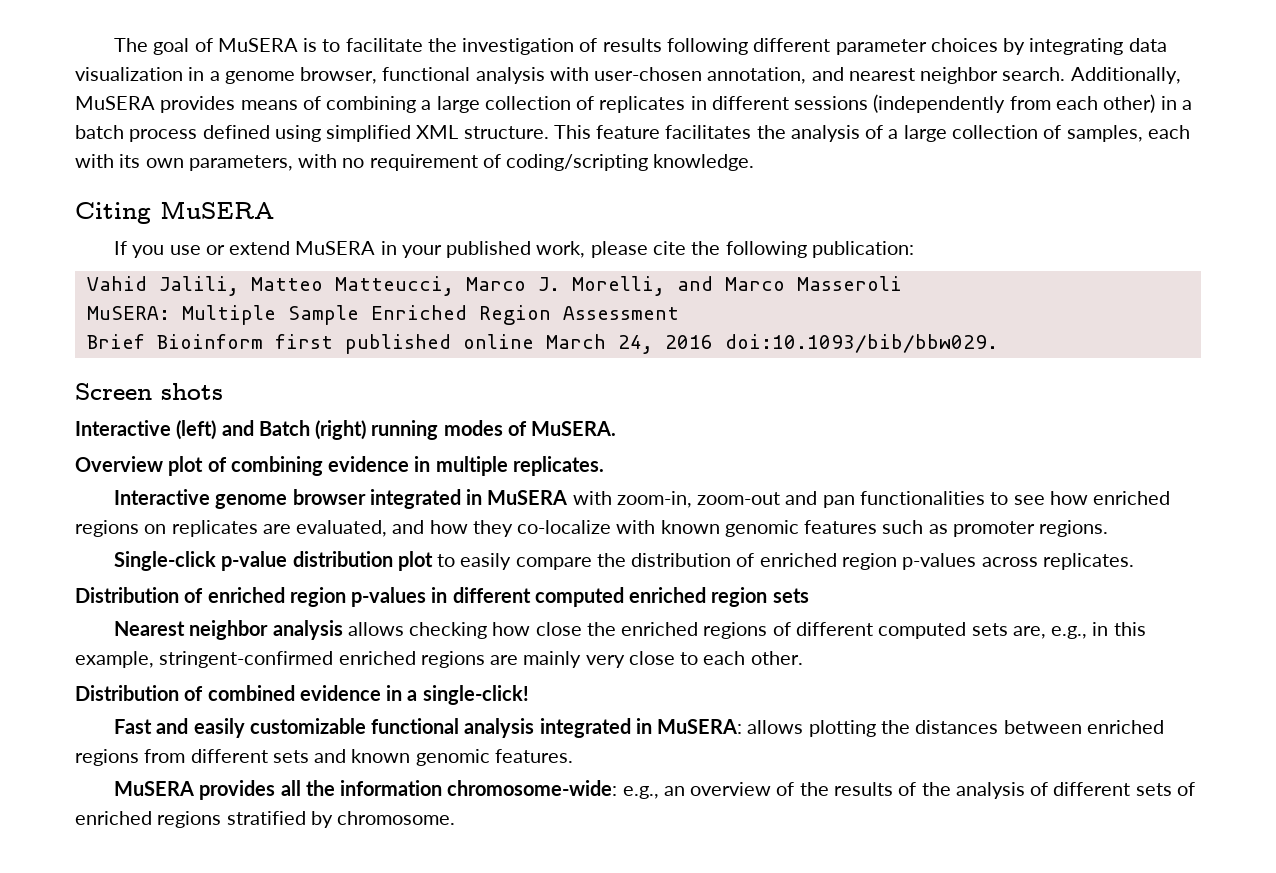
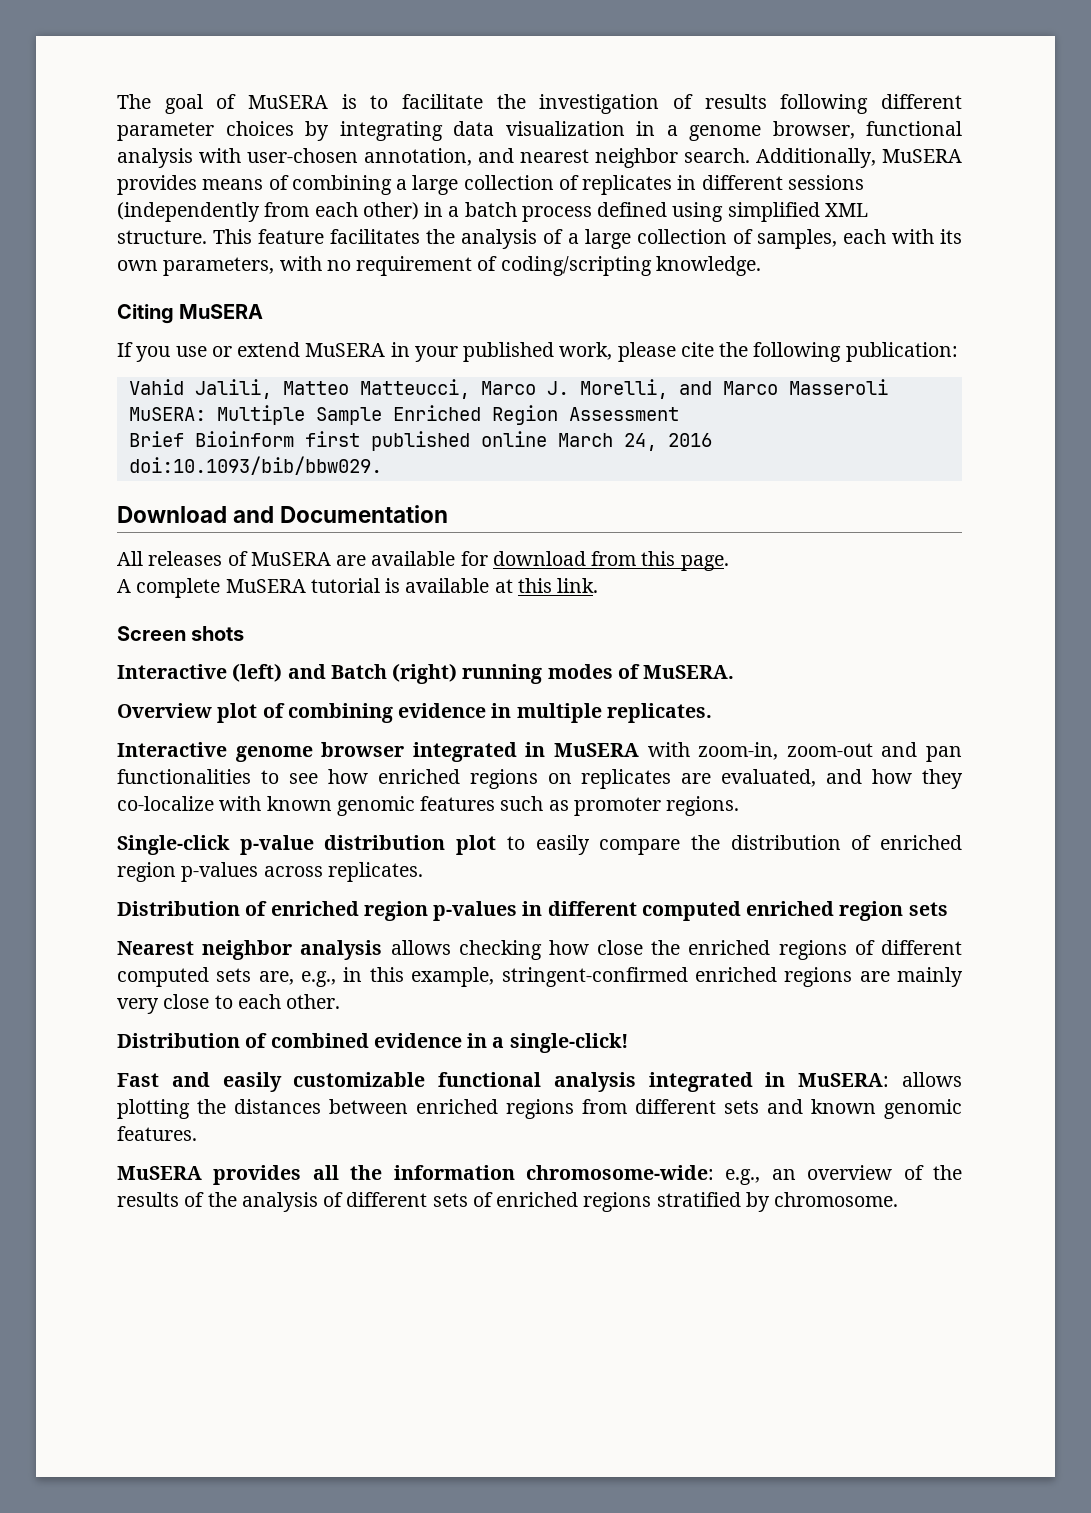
(998, 343) none -> [117,505,449,523] [117,551,729,571] [117,578,599,598] // Download and Documentation // All releases of MuSERA are available for download from this page. // A complete MuSERA tutorial is available at this link.

